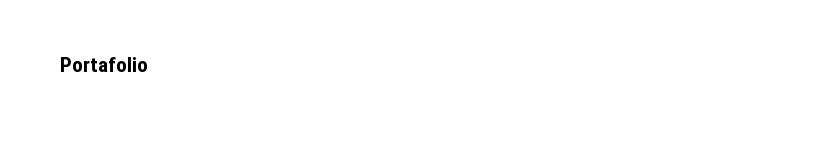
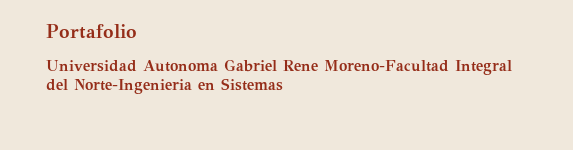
(148, 64) none -> [46,59,512,75] [46,78,283,94] // Universidad Autonoma Gabriel Rene Moreno-Facultad Integral del Norte-Ingenieria en Sistemas

